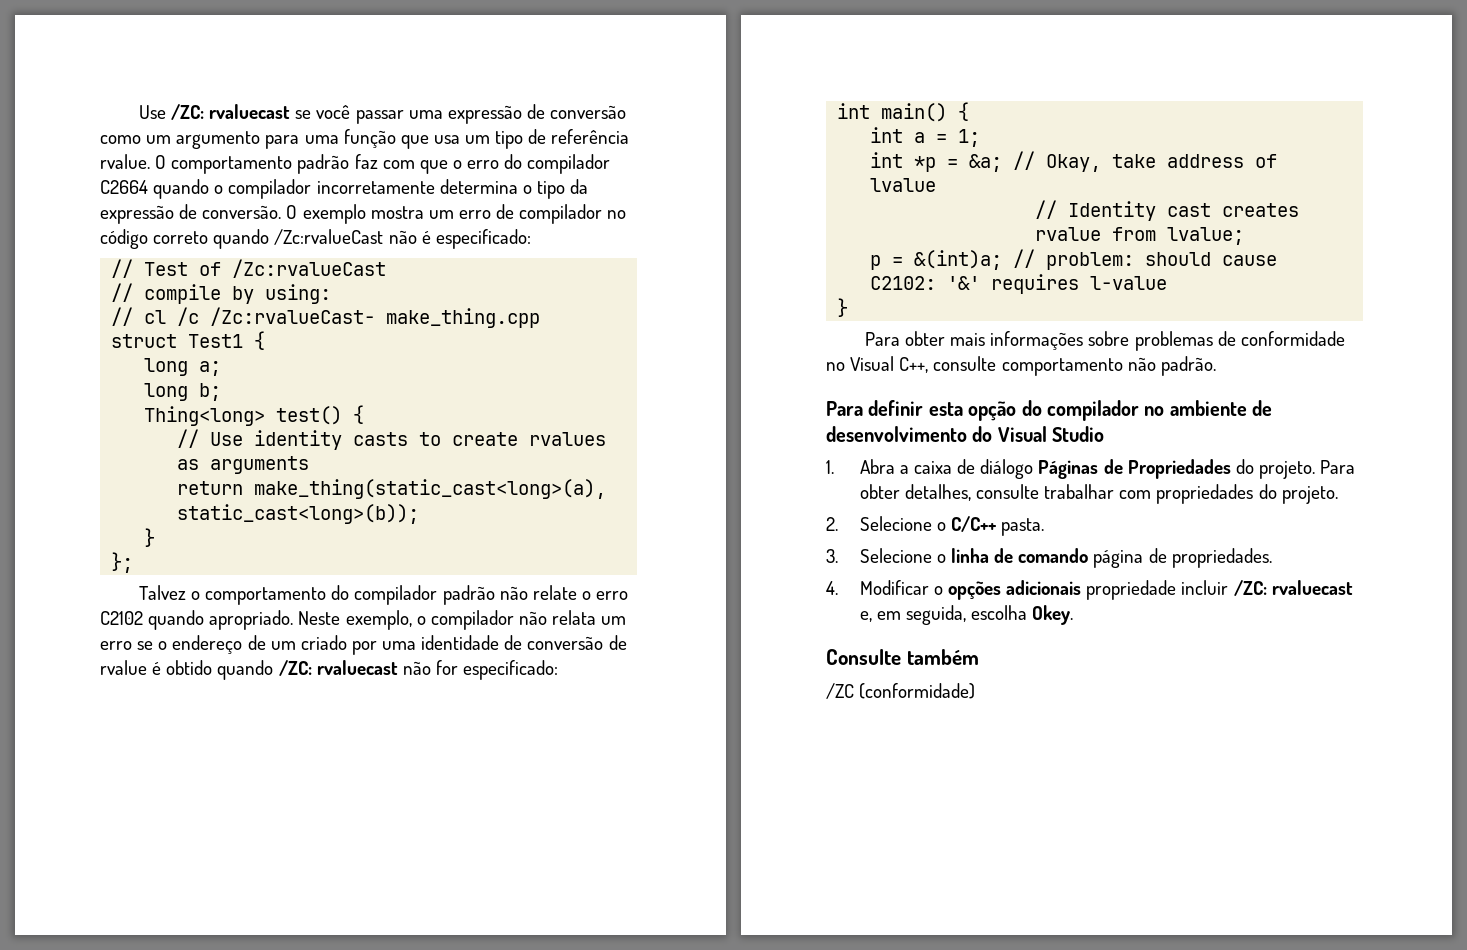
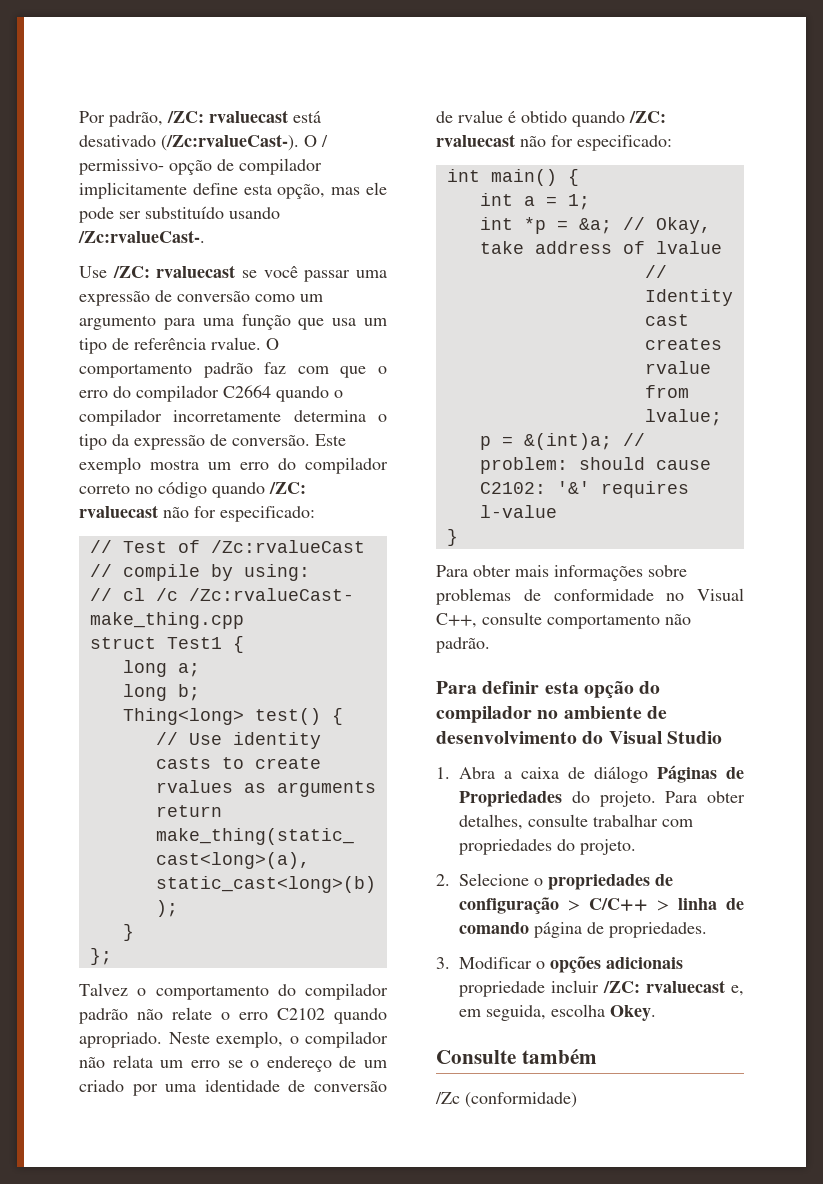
(138, 112) none -> [79,110,321,127] [79,134,328,151] [79,158,322,175] [79,182,388,199] [79,206,280,223] [78,230,205,243] Por padrão, /ZC: rvaluecast está desativado (/Zc:rvalueCast-). O / permissivo- opção de compilador implicitamente define esta opção, mas ele pode ser substituído usando /Zc:rvalueCast-. //
[286,205,298,219] O -> [315,434,346,446] Este
[496,204,627,224] [100,229,431,249] de compilador no código correto quando /Zc:rvalueCast não é -> [278,457,388,474] [79,482,306,498] [79,505,216,518] do compilador correto no código quando /ZC: rvaluecast não for
[951,516,1045,536] [826,548,946,563] C/C++ pasta. // 3. Selecione o -> [548,874,673,890] [459,897,669,914] propriedades de configuração > C/C++ >
[826,581,838,595] 4. -> [436,957,450,969] 3.
[826,683,854,699] /ZC -> [435,1092,460,1104] /Zc

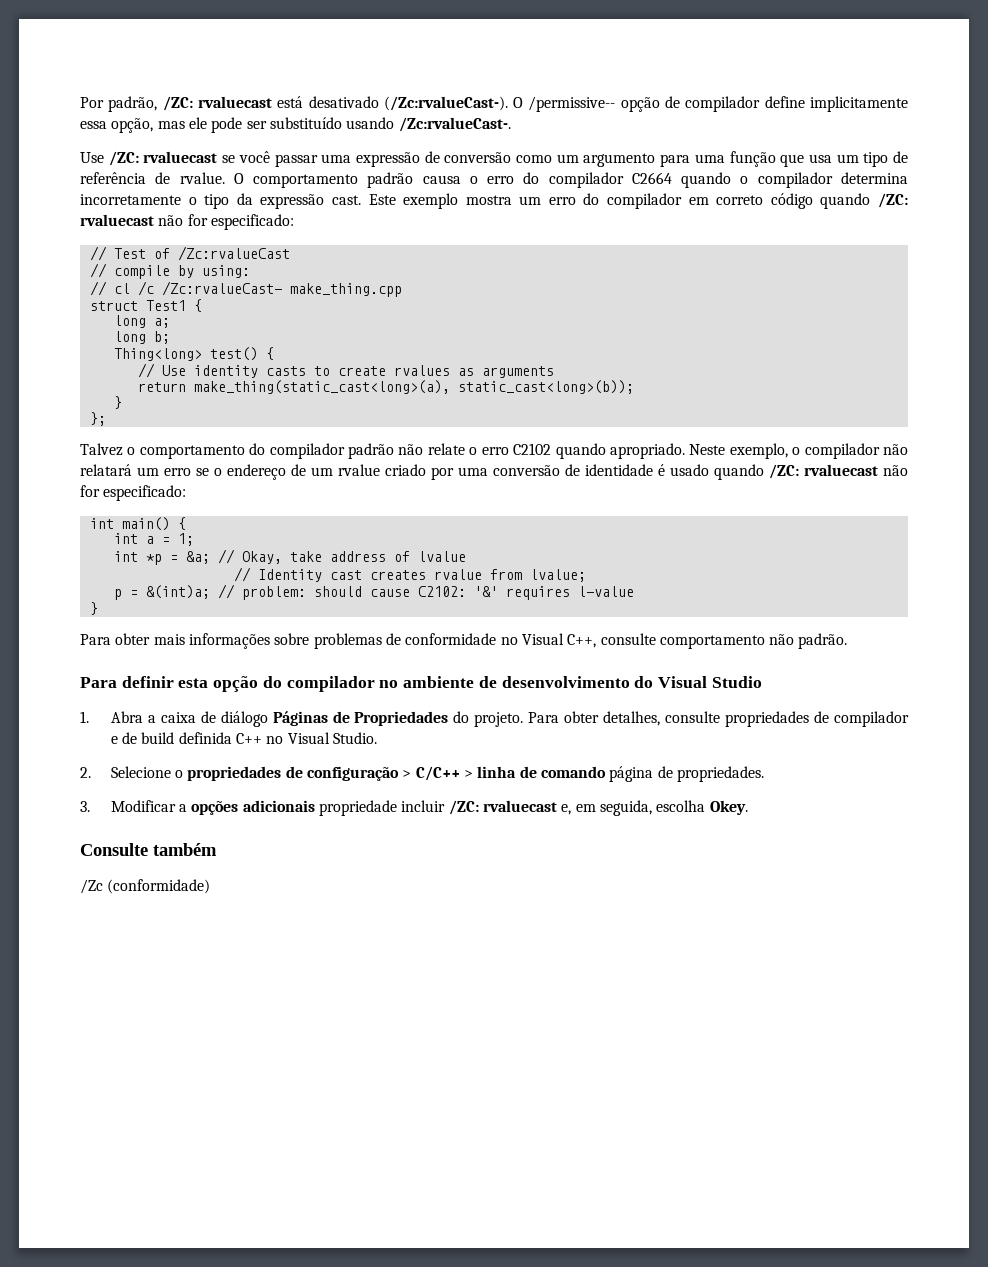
[321,135,328,147] [79,159,164,175] / permissivo- -> [528,96,616,112] /permissive--
[79,182,272,199] implicitamente define esta -> [764,96,908,112] [80,121,107,129] define implicitamente essa
(206, 344) none -> [155,172,171,184] de
[264,362,367,378] faz com que -> [422,175,461,184] causa
[173,410,366,422] incorretamente determina -> [840,172,908,184] [80,194,181,205] determina incorretamente
[210,434,310,446] de conversão. -> [331,195,361,205] cast.
[79,483,153,494] correto no -> [688,195,764,205] em correto
[112,1055,153,1068] relata -> [80,464,132,476] relatará
(387, 1064) none -> [338,464,380,476] rvalue
[204,1080,387,1092] [436,110,567,123] identidade de conversão de rvalue é obtido -> [493,464,709,476] conversão de identidade é usado
[593,814,693,827] [459,839,636,855] trabalhar com propriedades do projeto. -> [725,711,909,727] [110,732,378,744] propriedades de compilador e de build definida C++ no Visual Studio.
[536,961,545,969] o -> [179,804,188,812] a

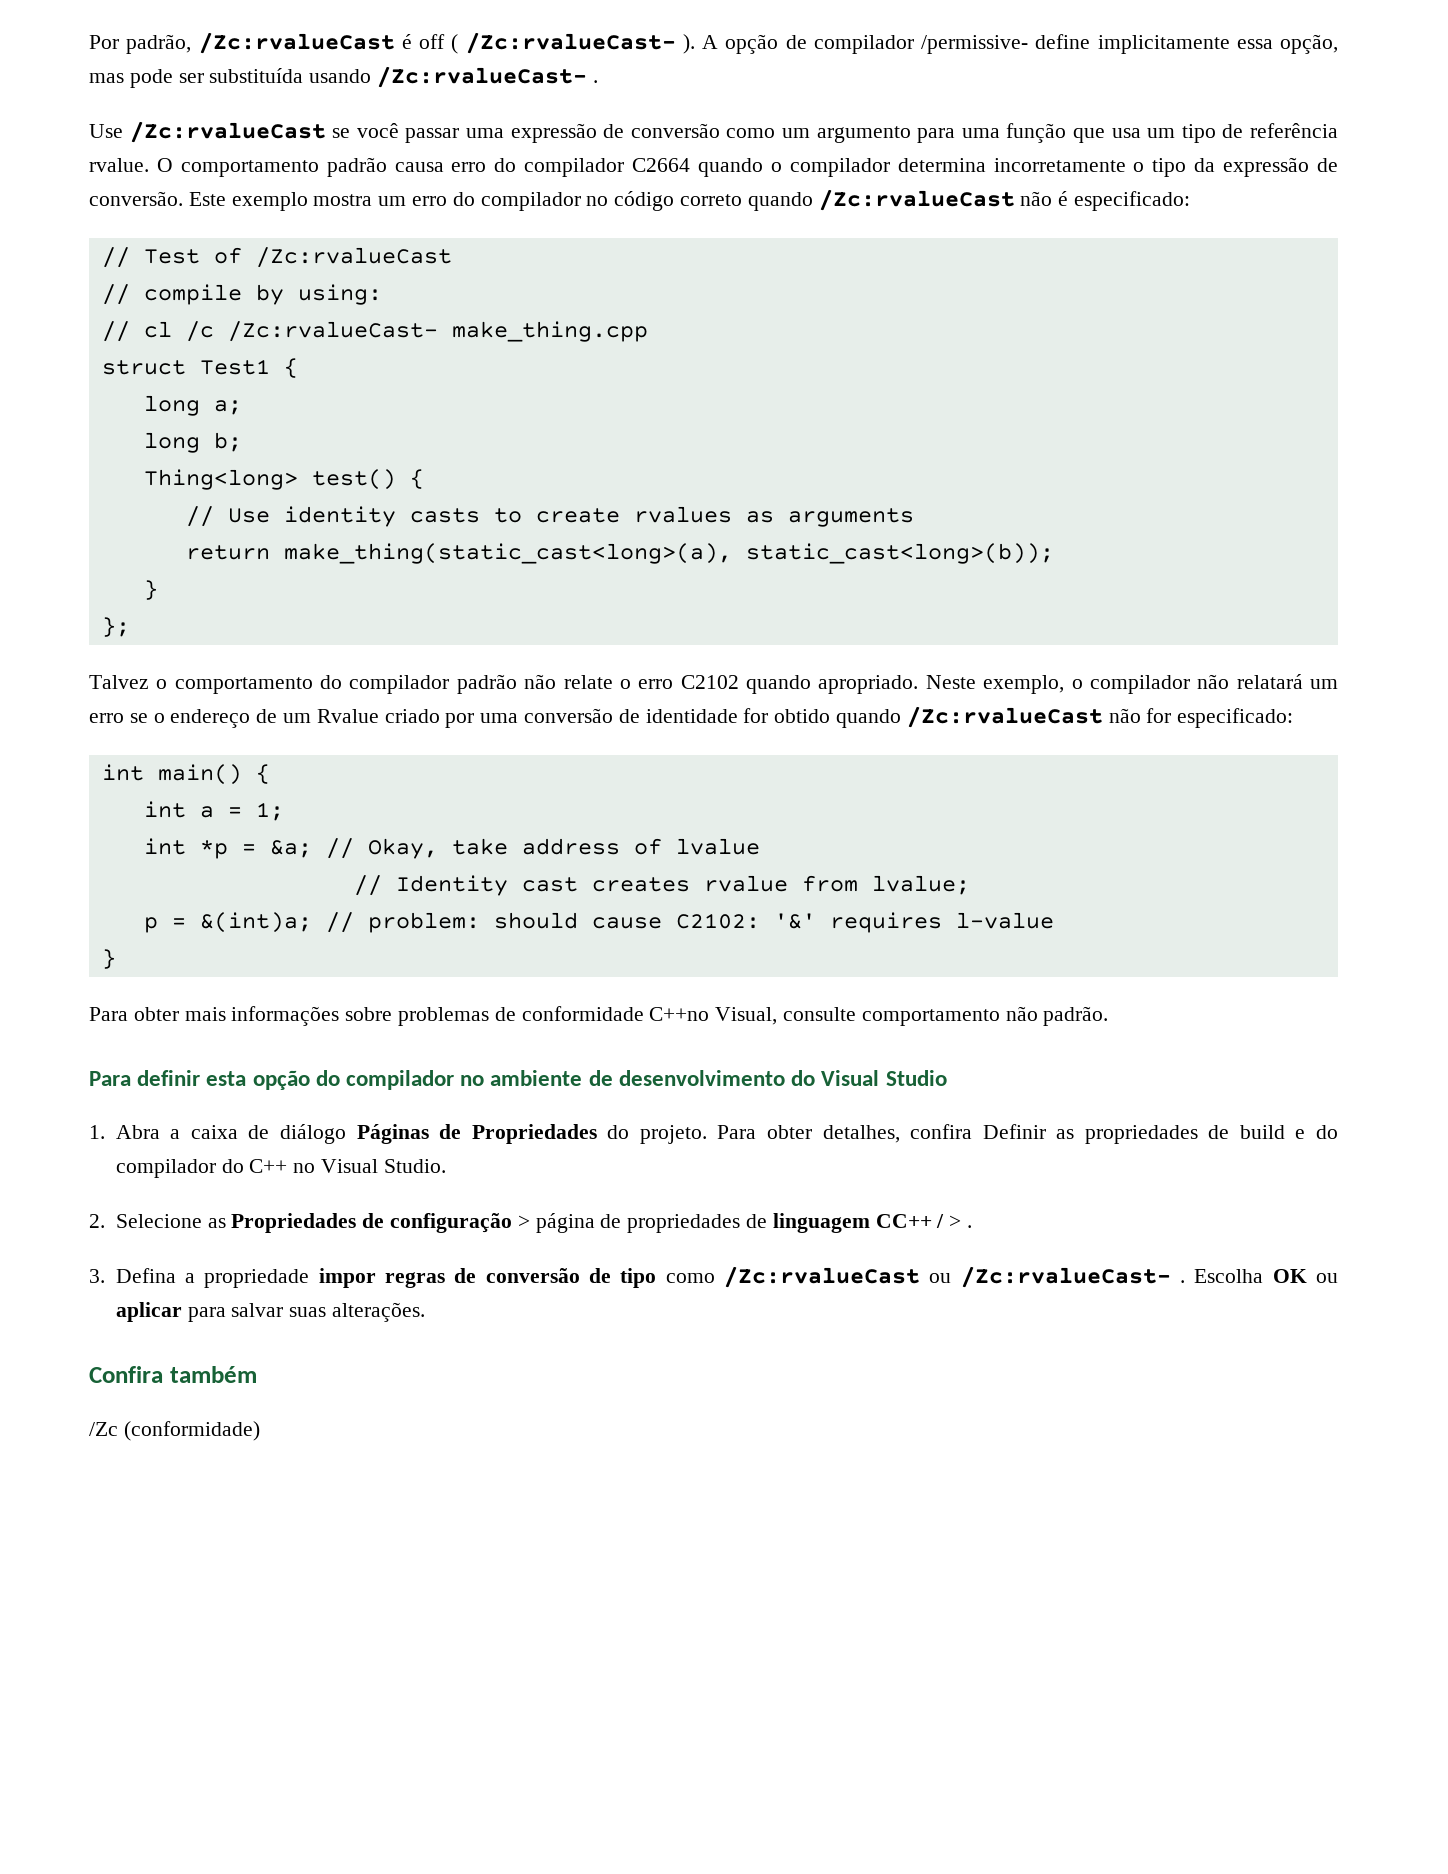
[162,96,616,112] /ZC: rvaluecast está desativado (/Zc:rvalueCast-). O /permissive-- -> [198,32,718,54] /Zc:rvalueCast é off ( /Zc:rvalueCast- ). A
(761, 104) none -> [921,35,1028,54] /permissive-
[188,117,207,129] ele -> (124, 78) none
[269,117,511,132] [80,151,218,166] substituído usando /Zc:rvalueCast-. // Use /ZC: rvaluecast -> [209,66,598,88] [89,121,326,143] substituída usando /Zc:rvalueCast- . // Use /Zc:rvalueCast
[155,172,171,184] de -> (1338, 130) none
[469,176,478,184] o -> (444, 167) none
[331,195,361,205] cast. -> [1317,158,1339,172] [89,191,183,206] de conversão.
[688,193,909,209] [80,214,208,226] em correto código quando /ZC: rvaluecast não for -> [586,189,1069,211] no código correto quando /Zc:rvalueCast não é
[338,464,380,476] rvalue -> [316,709,379,723] Rvalue
[658,464,878,480] é usado quando /ZC: rvaluecast -> [743,706,1103,728] for obtido quando /Zc:rvalueCast
[500,633,597,648] no Visual C++, -> [649,1007,778,1025] C++no Visual,
[665,711,909,727] [110,732,232,744] consulte propriedades de compilador e de build definida -> [910,1124,1338,1144] [115,1159,244,1178] confira Definir as propriedades de build e do compilador do
[175,766,282,781] o propriedades -> [207,1213,357,1233] as Propriedades
[415,766,764,782] [80,800,748,816] [80,843,148,856] C/C++ > linha de comando página de propriedades. // 3. Modificar a opções adicionais propriedade incluir /ZC: rvaluecast e, em seguida, escolha Okey. // Consulte -> [535,1213,973,1233] [89,1266,1338,1288] [115,1302,425,1322] [89,1366,163,1383] página de propriedades de linguagem CC++ / > . // 3. Defina a propriedade impor regras de conversão de tipo como /Zc:rvalueCast ou /Zc:rvalueCast- . Escolha OK ou aplicar para salvar suas alterações. // Confira

